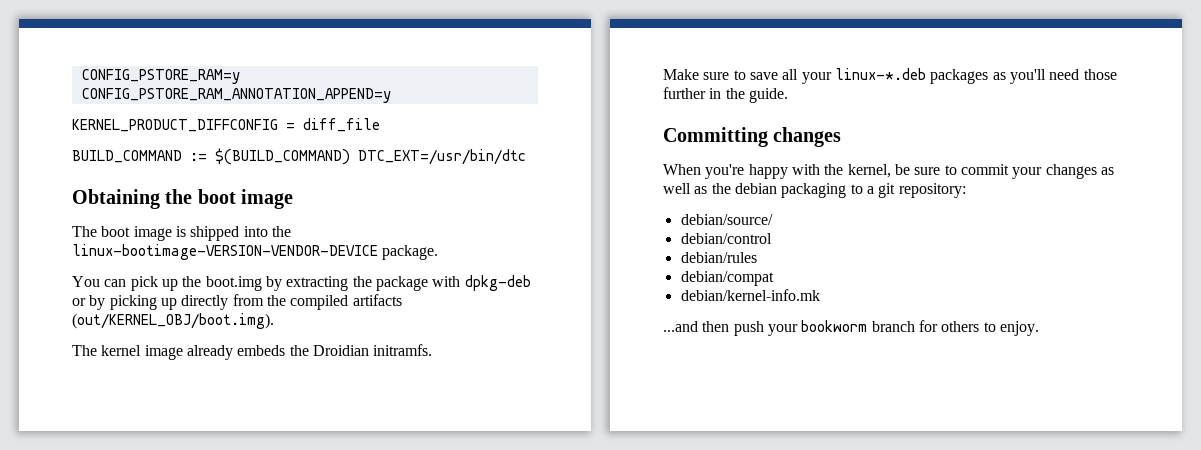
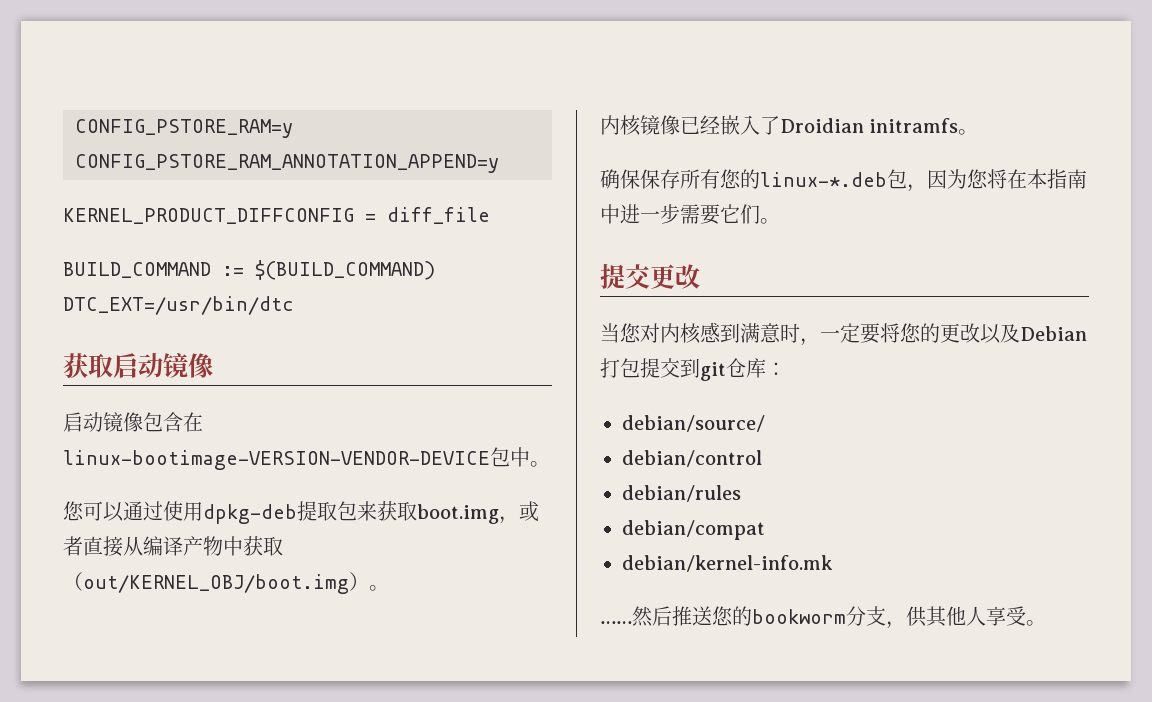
[72,189,294,209] [72,226,291,241] [72,244,439,260] [72,275,531,291] [72,294,402,310] [72,313,274,329] [72,344,433,360] [663,68,1117,84] [663,87,788,103] [663,127,842,147] [663,164,1114,179] [663,183,966,198] Obtaining the boot image // The boot image is shipped into the linux-bootimage-VERSION-VENDOR-DEVICE package. // You can pick up the boot.img by extracting the package with dpkg-deb or by picking up directly from the compiled artifacts (out/KERNEL_OBJ/boot.img). // The kernel image already embeds the Droidian initramfs. // Make sure to save all your linux-*.deb packages as you'll need those further in the guide. // Committing changes // When you're happy with the kernel, be sure to commit your changes as well as the debian packaging to a git repository: -> [63,353,213,378] [63,412,203,432] [63,447,550,470] [63,501,539,524] [63,536,283,557] [63,572,389,594] [600,115,979,136] [600,169,1087,192] [600,204,780,225] [600,264,700,289] [600,322,1087,346] [600,358,786,381] 获取启动镜像 // 启动镜像包含在linux-bootimage-VERSION-VENDOR-DEVICE包中。 // 您可以通过使用dpkg-deb提取包来获取boot.img，或者直接从编译产物中获取（out/KERNEL_OBJ/boot.img）。 // 内核镜像已经嵌入了Droidian initramfs。 // 确保保存所有您的linux-*.deb包，因为您将在本指南中进一步需要它们。 // 提交更改 // 当您对内核感到满意时，一定要将您的更改以及Debian打包提交到git仓库：
[663,320,1039,336] ...and then push your bookworm branch for others to enjoy. -> [600,606,1046,629] ……然后推送您的bookworm分支，供其他人享受。

